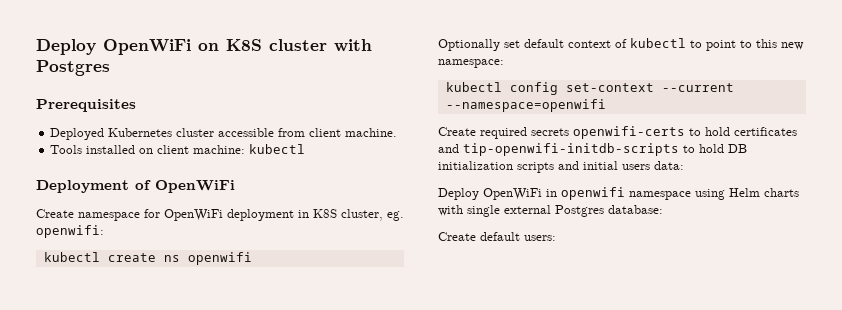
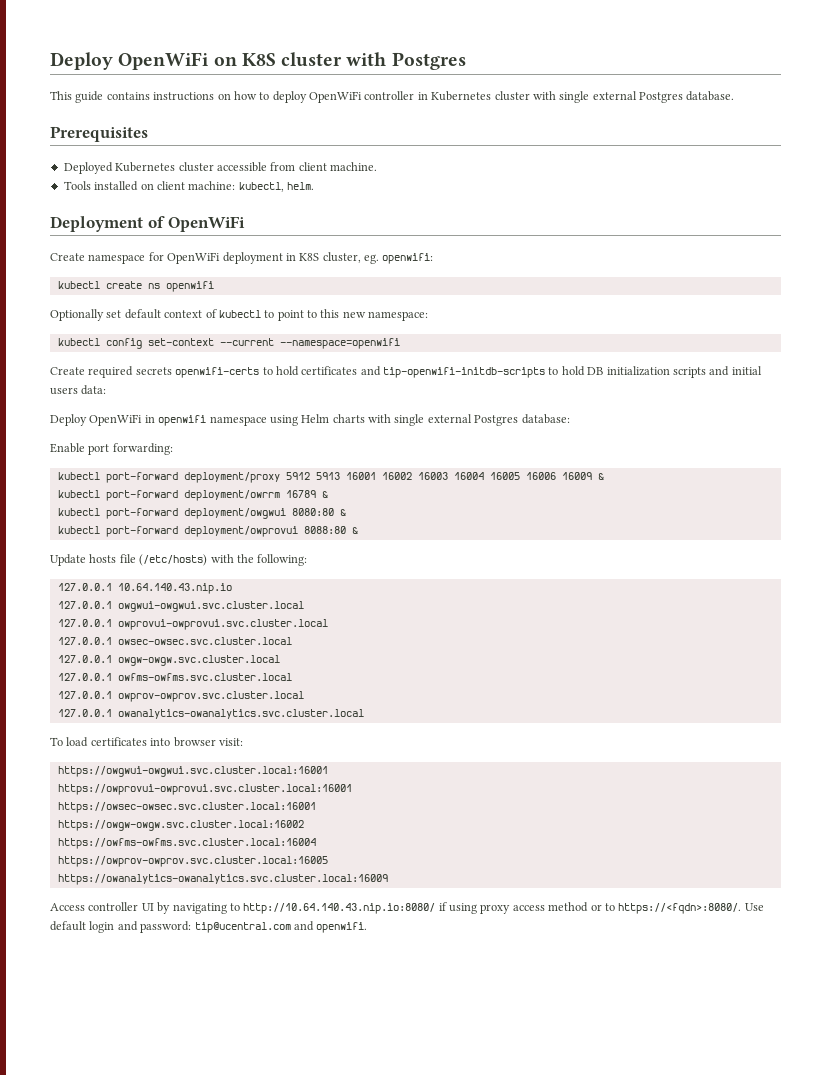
(110, 68) none -> [50,91,735,103] // This guide contains instructions on how to deploy OpenWiFi controller in Kubernetes cluster with single external Postgres database.
[249,144,306,154] kubectl -> [238,182,314,192] kubectl, helm.
[438,232,556,241] Create default users: -> [50,443,173,455] [57,472,604,483] [57,490,328,501] [57,508,346,519] [57,526,358,537] [50,554,308,566] [57,583,232,594] [57,601,304,612] [57,619,328,630] [57,637,292,645] [57,655,280,666] [57,673,292,681] [57,691,304,702] [57,709,364,719] [50,737,243,747] [57,766,328,777] [57,784,352,795] [57,802,316,813] [57,820,304,831] [57,838,316,849] [57,856,328,867] [57,874,388,885] [50,902,764,914] [50,921,368,933] Enable port forwarding: // kubectl port-forward deployment/proxy 5912 5913 16001 16002 16003 16004 16005 16006 16009 & // kubectl port-forward deployment/owrrm 16789 & // kubectl port-forward deployment/owgwui 8080:80 & // kubectl port-forward deployment/owprovui 8088:80 & // Update hosts file (/etc/hosts) with the following: // 127.0.0.1 10.64.140.43.nip.io // 127.0.0.1 owgwui-owgwui.svc.cluster.local // 127.0.0.1 owprovui-owprovui.svc.cluster.local // 127.0.0.1 owsec-owsec.svc.cluster.local // 127.0.0.1 owgw-owgw.svc.cluster.local // 127.0.0.1 owfms-owfms.svc.cluster.local // 127.0.0.1 owprov-owprov.svc.cluster.local // 127.0.0.1 owanalytics-owanalytics.svc.cluster.local // To load certificates into browser visit: // https://owgwui-owgwui.svc.cluster.local:16001 // https://owprovui-owprovui.svc.cluster.local:16001 // https://owsec-owsec.svc.cluster.local:16001 // https://owgw-owgw.svc.cluster.local:16002 // https://owfms-owfms.svc.cluster.local:16004 // https://owprov-owprov.svc.cluster.local:16005 // https://owanalytics-owanalytics.svc.cluster.local:16009 // Access controller UI by navigating to http://10.64.140.43.nip.io:8080/ if using proxy access method or to https://<fqdn>:8080/. Use default login and password: tip@ucentral.com and openwifi.

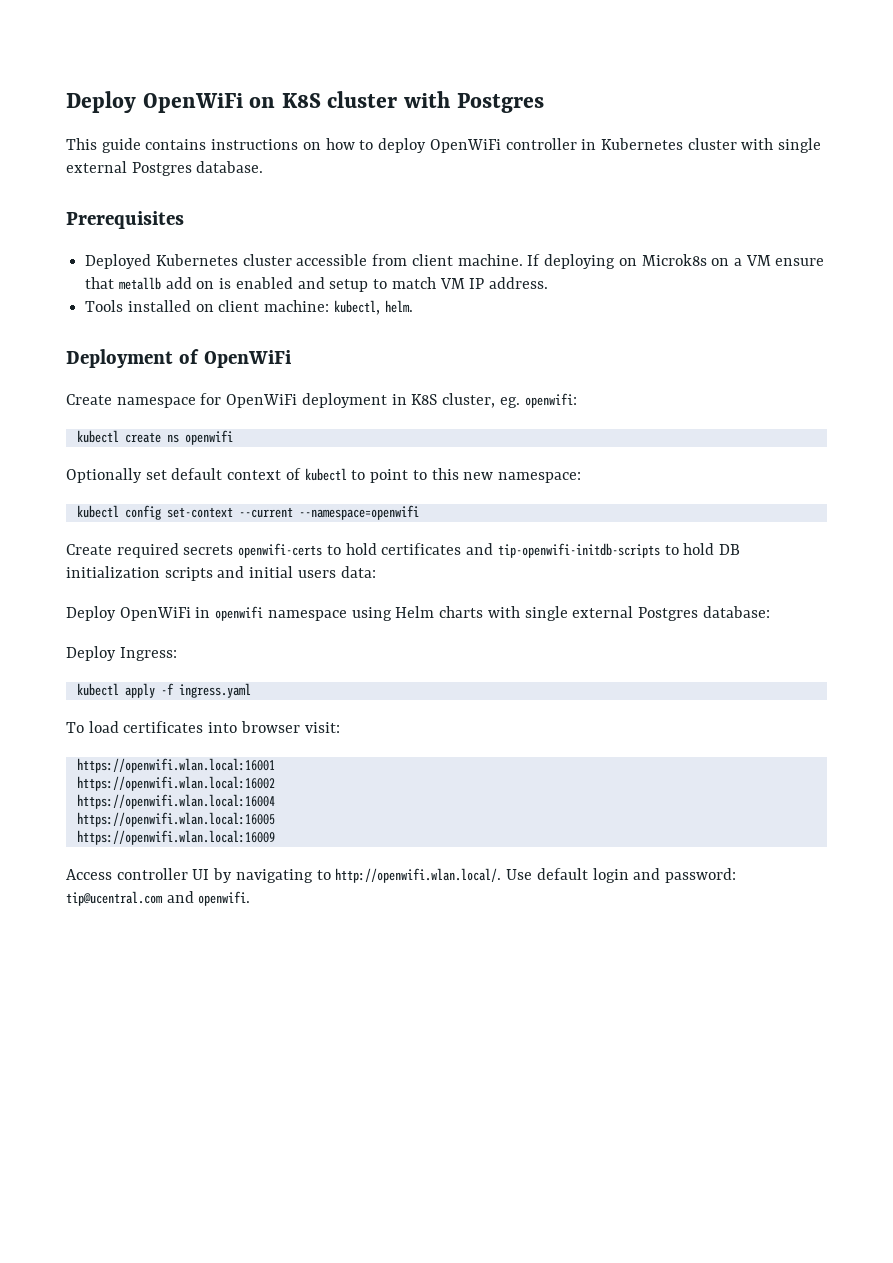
(377, 166) none -> [527,254,825,269] [85,277,548,292] If deploying on Microk8s on a VM ensure that metallb add on is enabled and setup to match VM IP address.
[50,443,173,455] [57,472,604,483] [57,490,328,501] [57,508,346,519] [57,526,358,537] [50,554,308,566] [57,583,232,594] [57,601,304,612] [57,619,328,630] [57,637,292,645] [57,655,280,666] [57,673,292,681] [57,691,304,702] [57,709,364,719] Enable port forwarding: // kubectl port-forward deployment/proxy 5912 5913 16001 16002 16003 16004 16005 16006 16009 & // kubectl port-forward deployment/owrrm 16789 & // kubectl port-forward deployment/owgwui 8080:80 & // kubectl port-forward deployment/owprovui 8088:80 & // Update hosts file (/etc/hosts) with the following: // 127.0.0.1 10.64.140.43.nip.io // 127.0.0.1 owgwui-owgwui.svc.cluster.local // 127.0.0.1 owprovui-owprovui.svc.cluster.local // 127.0.0.1 owsec-owsec.svc.cluster.local // 127.0.0.1 owgw-owgw.svc.cluster.local // 127.0.0.1 owfms-owfms.svc.cluster.local // 127.0.0.1 owprov-owprov.svc.cluster.local // 127.0.0.1 owanalytics-owanalytics.svc.cluster.local -> [66,646,177,661] [76,683,251,698] Deploy Ingress: // kubectl apply -f ingress.yaml
[57,766,328,777] [57,784,352,795] [57,802,316,813] [57,820,304,831] [57,838,316,849] [57,856,328,867] [57,874,388,885] https://owgwui-owgwui.svc.cluster.local:16001 // https://owprovui-owprovui.svc.cluster.local:16001 // https://owsec-owsec.svc.cluster.local:16001 // https://owgw-owgw.svc.cluster.local:16002 // https://owfms-owfms.svc.cluster.local:16004 // https://owprov-owprov.svc.cluster.local:16005 // https://owanalytics-owanalytics.svc.cluster.local:16009 -> [76,758,275,773] [76,776,275,791] [76,794,275,809] [76,812,275,827] [76,830,275,845] https://openwifi.wlan.local:16001 // https://openwifi.wlan.local:16002 // https://openwifi.wlan.local:16004 // https://openwifi.wlan.local:16005 // https://openwifi.wlan.local:16009
[243,902,742,914] http://10.64.140.43.nip.io:8080/ if using proxy access method or to https://<fqdn>:8080/. -> [335,868,502,883] http://openwifi.wlan.local/.

